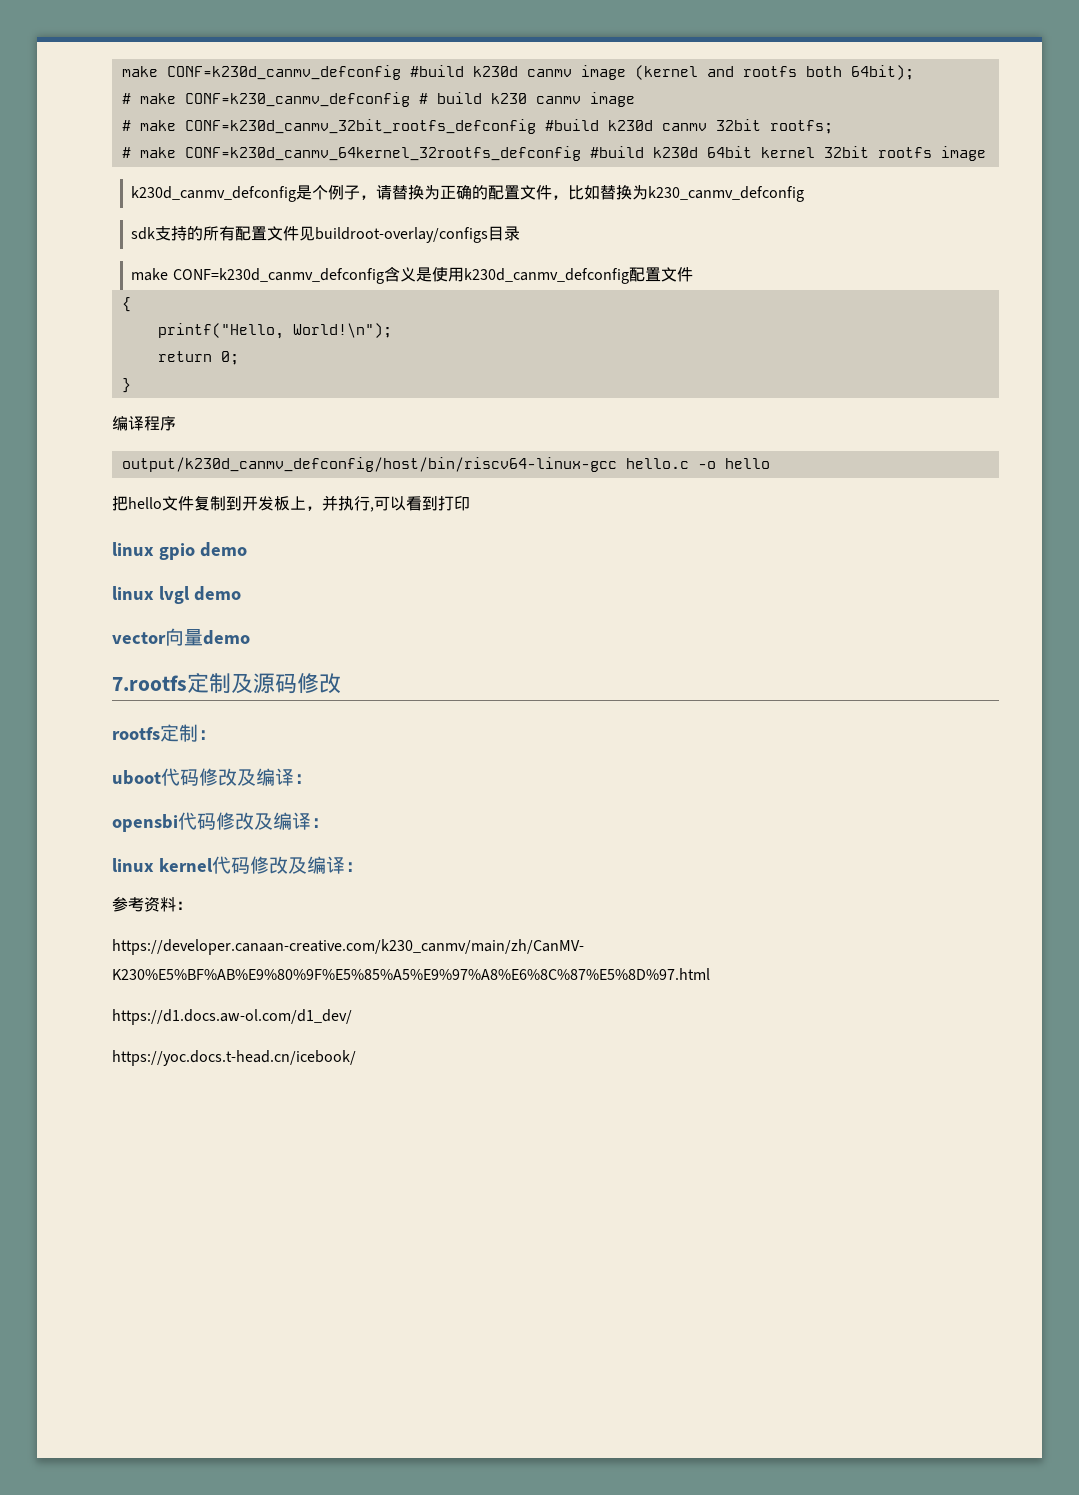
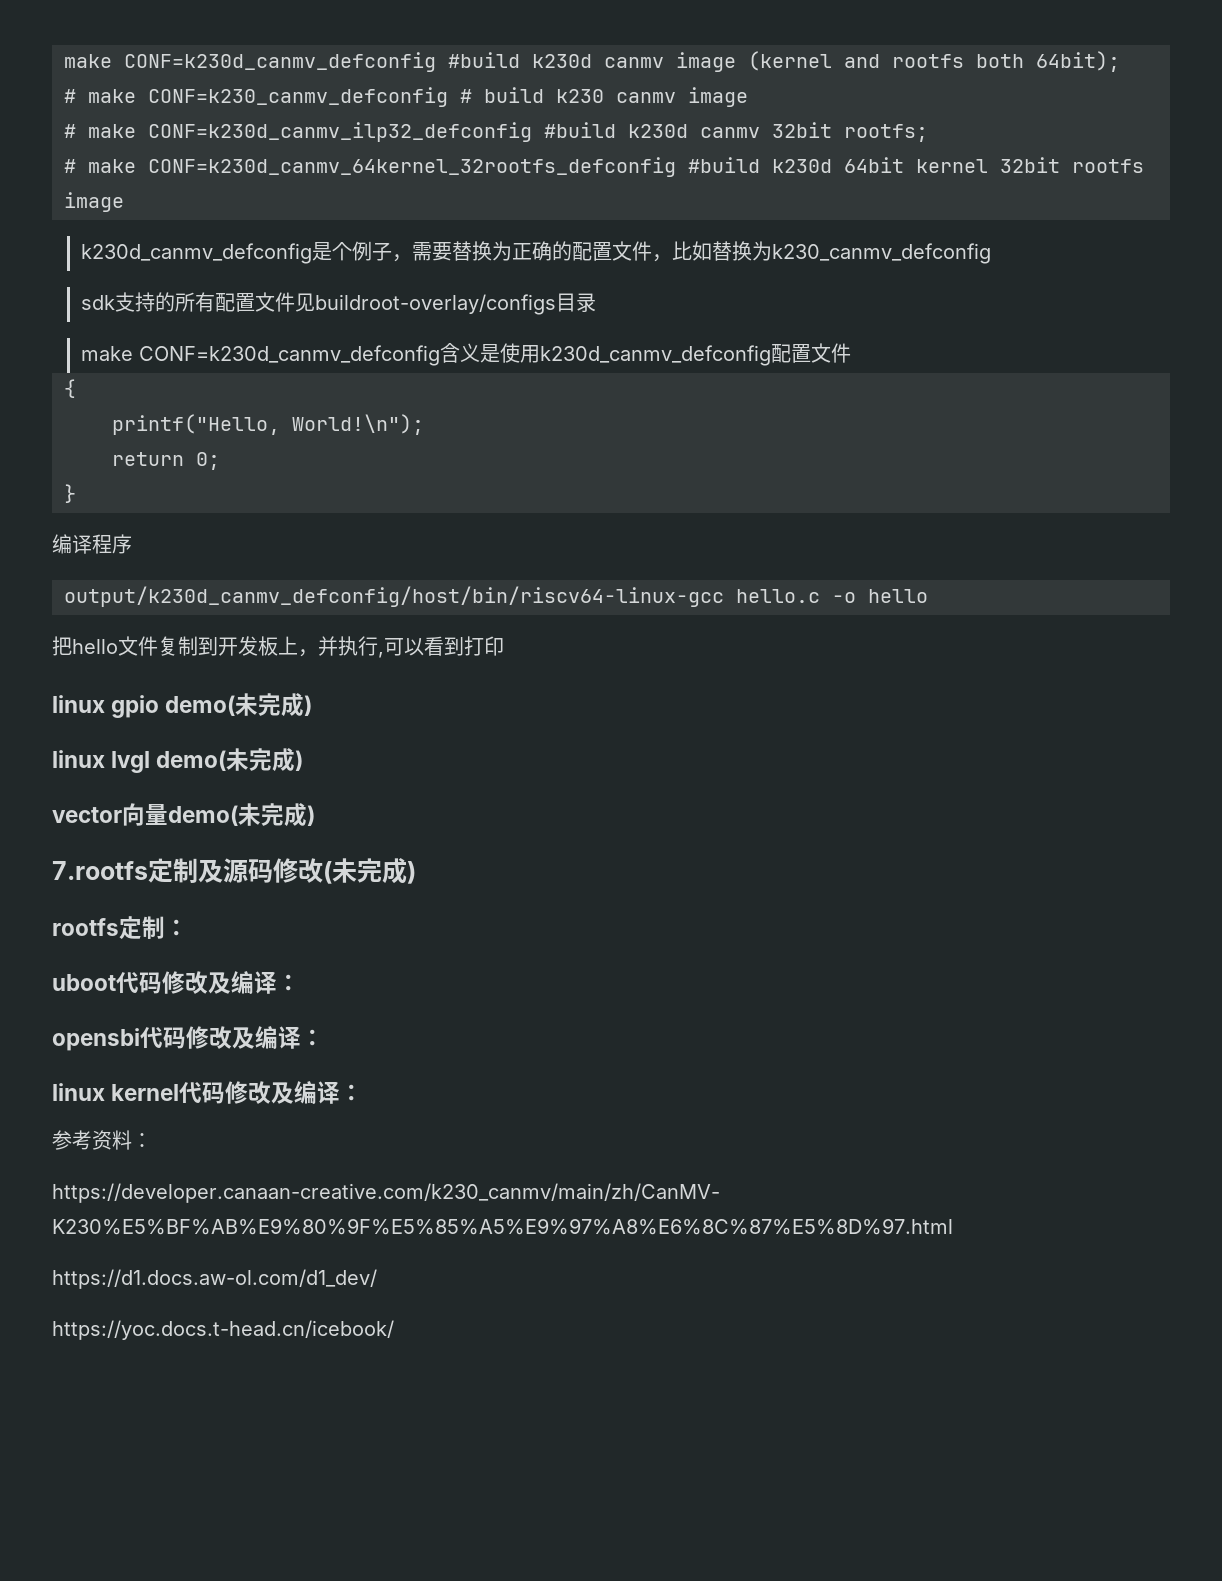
[184,119,536,134] CONF=k230d_canmv_32bit_rootfs_defconfig -> [148,122,532,142] CONF=k230d_canmv_ilp32_defconfig
[376,185,393,200] 请 -> [412,242,453,261] 需要
[199,542,247,557] demo -> [165,693,313,717] demo(未完成)
[193,586,241,601] demo -> [156,748,304,772] demo(未完成)
[203,630,250,645] demo -> [168,803,315,827] demo(未完成)
(341, 683) none -> [323,858,416,884] (未完成)

